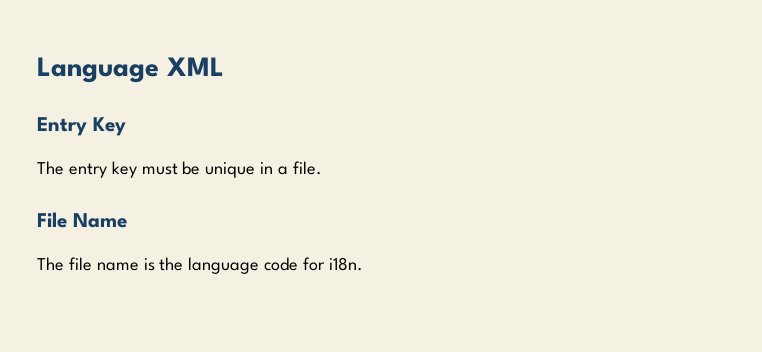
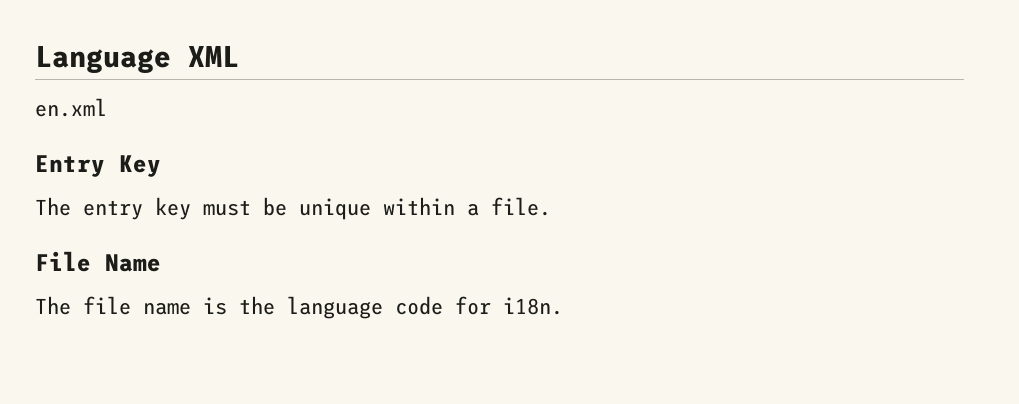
(224, 66) none -> [35,98,107,117] // en.xml
[260,162,274,174] in -> [383,197,455,215] within

